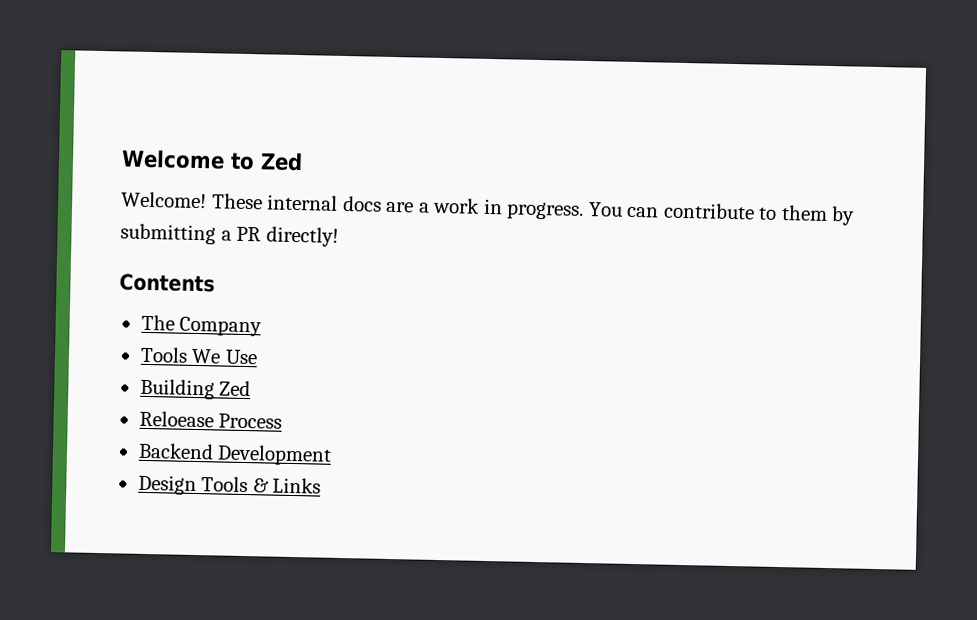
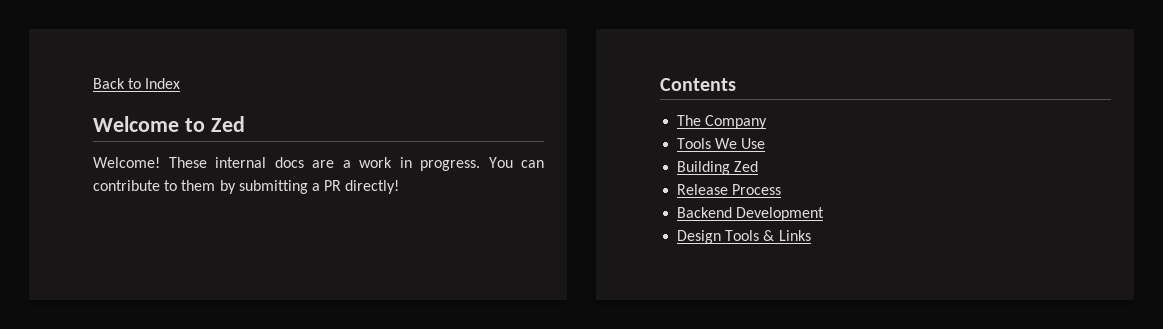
(121, 159) none -> [93,78,181,89] Back to Index //
[138,410,214,428] Reloease -> [677,184,729,195] Release

